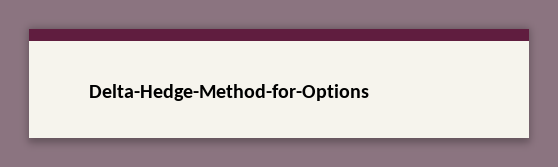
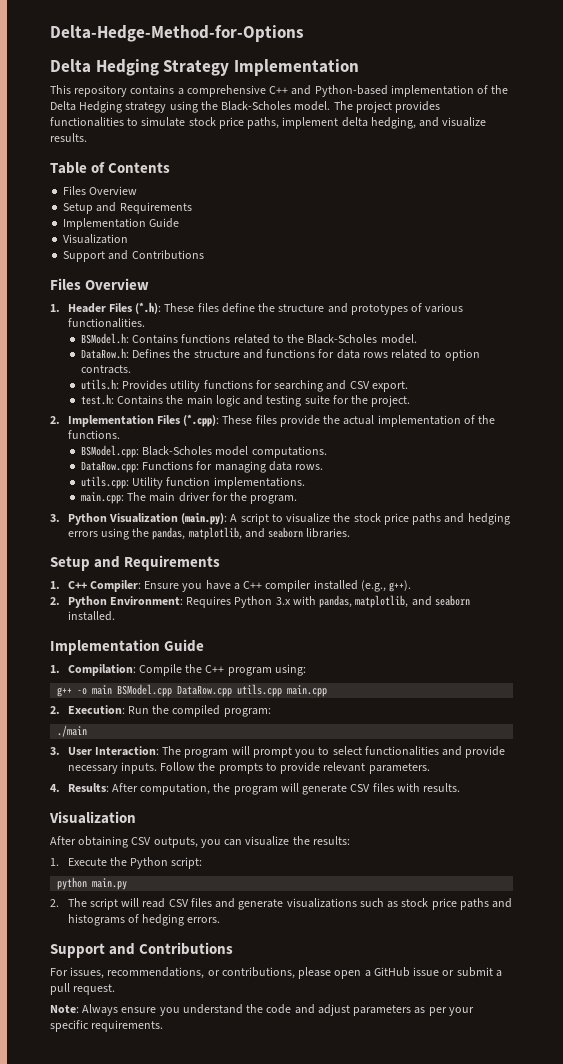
(369, 92) none -> [50,59,359,76] [50,85,509,97] [50,101,441,113] [50,117,487,129] [50,133,87,142] [50,162,171,174] [63,186,138,195] [63,202,192,214] [63,218,180,230] [63,234,129,244] [63,250,204,262] [50,278,150,290] [50,302,464,315] [67,318,145,328] [80,333,417,344] [80,348,480,361] [80,365,131,374] [80,379,408,392] [80,394,411,407] [50,414,496,427] [67,430,120,439] [80,445,327,458] [80,461,324,473] [80,476,305,489] [80,492,298,504] [50,512,510,525] [67,527,351,540] [50,555,221,571] [50,580,412,592] [50,595,470,608] [67,611,115,621] [50,639,205,655] [50,664,306,676] [57,684,328,697] [50,705,271,717] [57,725,88,737] [50,746,506,758] [67,762,430,774] [50,783,461,795] [49,811,136,824] [50,836,350,848] [50,857,203,869] [57,877,128,890] [50,898,513,910] [67,914,221,926] [50,942,234,958] [50,967,502,979] [50,983,116,995] [50,1004,474,1016] [50,1020,164,1032] // Delta Hedging Strategy Implementation // This repository contains a comprehensive C++ and Python-based implementation of the Delta Hedging strategy using the Black-Scholes model. The project provides functionalities to simulate stock price paths, implement delta hedging, and visualize results. // Table of Contents // Files Overview // Setup and Requirements // Implementation Guide // Visualization // Support and Contributions // Files Overview // 1. Header Files (*.h): These files define the structure and prototypes of various functionalities. // BSModel.h: Contains functions related to the Black-Scholes model. // DataRow.h: Defines the structure and functions for data rows related to option contracts. // utils.h: Provides utility functions for searching and CSV export. // test.h: Contains the main logic and testing suite for the project. // 2. Implementation Files (*.cpp): These files provide the actual implementation of the functions. // BSModel.cpp: Black-Scholes model computations. // DataRow.cpp: Functions for managing data rows. // utils.cpp: Utility function implementations. // main.cpp: The main driver for the program. // 3. Python Visualization (main.py): A script to visualize the stock price paths and hedging errors using the pandas, matplotlib, and seaborn libraries. // Setup and Requirements // 1. C++ Compiler: Ensure you have a C++ compiler installed (e.g., g++). // 2. Python Environment: Requires Python 3.x with pandas, matplotlib, and seaborn installed. // Implementation Guide // 1. Compilation: Compile the C++ program using: // g++ -o main BSModel.cpp DataRow.cpp utils.cpp main.cpp // 2. Execution: Run the compiled program: // ./main // 3. User Interaction: The program will prompt you to select functionalities and provide necessary inputs. Follow the prompts to provide relevant parameters. // 4. Results: After computation, the program will generate CSV files with results. // Visualization // After obtaining CSV outputs, you can visualize the results: // 1. Execute the Python script: // python main.py // 2. The script will read CSV files and generate visualizations such as stock price paths and histograms of hedging errors. // Support and Contributions // For issues, recommendations, or contributions, please open a GitHub issue or submit a pull request. // Note: Always ensure you understand the code and adjust parameters as per your specific requirements.

